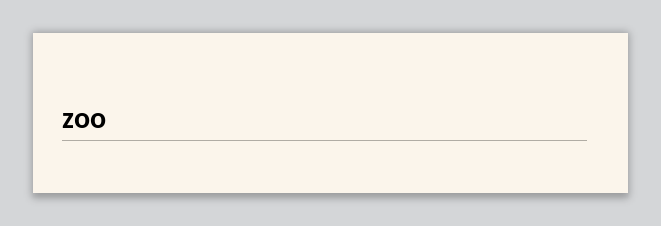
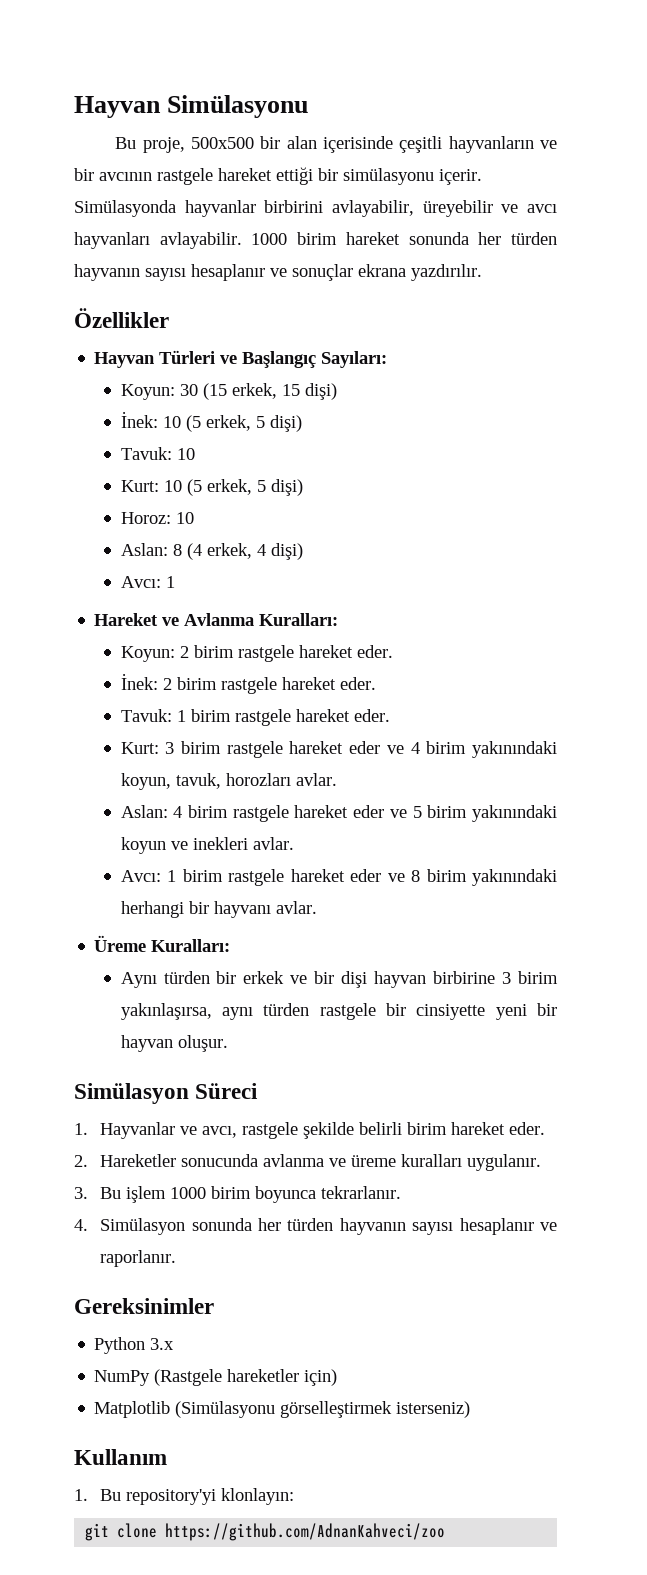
[62,113,106,128] zoo -> [74,95,309,118] [115,136,557,153] [74,167,482,185] [74,200,557,217] [74,232,557,249] [74,264,482,281] [74,308,169,328] [94,350,388,368] [120,383,337,400] [120,411,302,432] [120,447,195,460] [120,479,303,496] [120,512,194,524] [120,543,303,560] [120,576,175,588] [94,613,339,626] [120,645,393,662] [120,673,376,694] [120,709,390,726] [120,741,558,758] [120,773,337,790] [120,805,558,822] [120,837,294,854] [120,869,557,886] [120,901,317,918] [94,935,231,952] [120,971,558,988] [120,1003,557,1020] [120,1035,228,1052] [74,1083,259,1104] [74,1122,546,1139] [74,1154,542,1171] [74,1186,402,1203] [74,1218,557,1235] [100,1250,177,1267] [74,1298,214,1314] [94,1337,175,1354] [94,1369,338,1386] [94,1401,471,1418] [74,1449,167,1465] [74,1488,295,1505] [85,1523,446,1541] Hayvan Simülasyonu // Bu proje, 500x500 bir alan içerisinde çeşitli hayvanların ve bir avcının rastgele hareket ettiği bir simülasyonu içerir. Simülasyonda hayvanlar birbirini avlayabilir, üreyebilir ve avcı hayvanları avlayabilir. 1000 birim hareket sonunda her türden hayvanın sayısı hesaplanır ve sonuçlar ekrana yazdırılır. // Özellikler // Hayvan Türleri ve Başlangıç Sayıları: // Koyun: 30 (15 erkek, 15 dişi) // İnek: 10 (5 erkek, 5 dişi) // Tavuk: 10 // Kurt: 10 (5 erkek, 5 dişi) // Horoz: 10 // Aslan: 8 (4 erkek, 4 dişi) // Avcı: 1 // Hareket ve Avlanma Kuralları: // Koyun: 2 birim rastgele hareket eder. // İnek: 2 birim rastgele hareket eder. // Tavuk: 1 birim rastgele hareket eder. // Kurt: 3 birim rastgele hareket eder ve 4 birim yakınındaki koyun, tavuk, horozları avlar. // Aslan: 4 birim rastgele hareket eder ve 5 birim yakınındaki koyun ve inekleri avlar. // Avcı: 1 birim rastgele hareket eder ve 8 birim yakınındaki herhangi bir hayvanı avlar. // Üreme Kuralları: // Aynı türden bir erkek ve bir dişi hayvan birbirine 3 birim yakınlaşırsa, aynı türden rastgele bir cinsiyette yeni bir hayvan oluşur. // Simülasyon Süreci // 1. Hayvanlar ve avcı, rastgele şekilde belirli birim hareket eder. // 2. Hareketler sonucunda avlanma ve üreme kuralları uygulanır. // 3. Bu işlem 1000 birim boyunca tekrarlanır. // 4. Simülasyon sonunda her türden hayvanın sayısı hesaplanır ve raporlanır. // Gereksinimler // Python 3.x // NumPy (Rastgele hareketler için) // Matplotlib (Simülasyonu görselleştirmek isterseniz) // Kullanım // 1. Bu repository'yi klonlayın: // git clone https://github.com/AdnanKahveci/zoo

